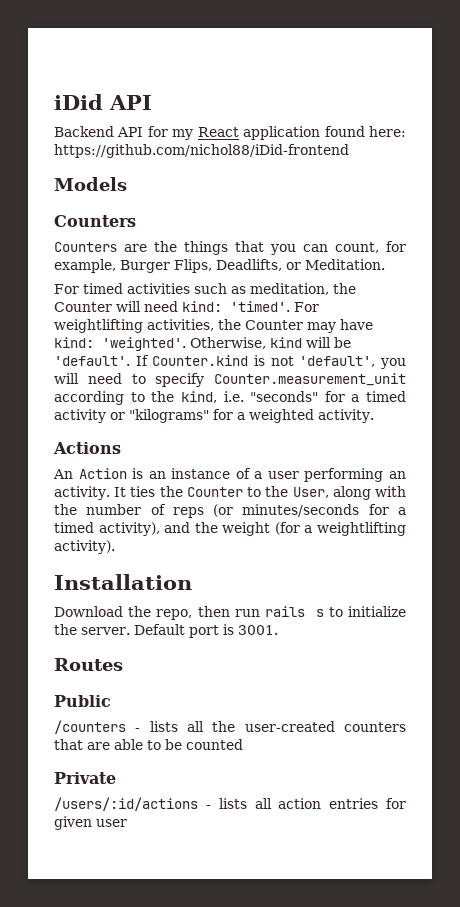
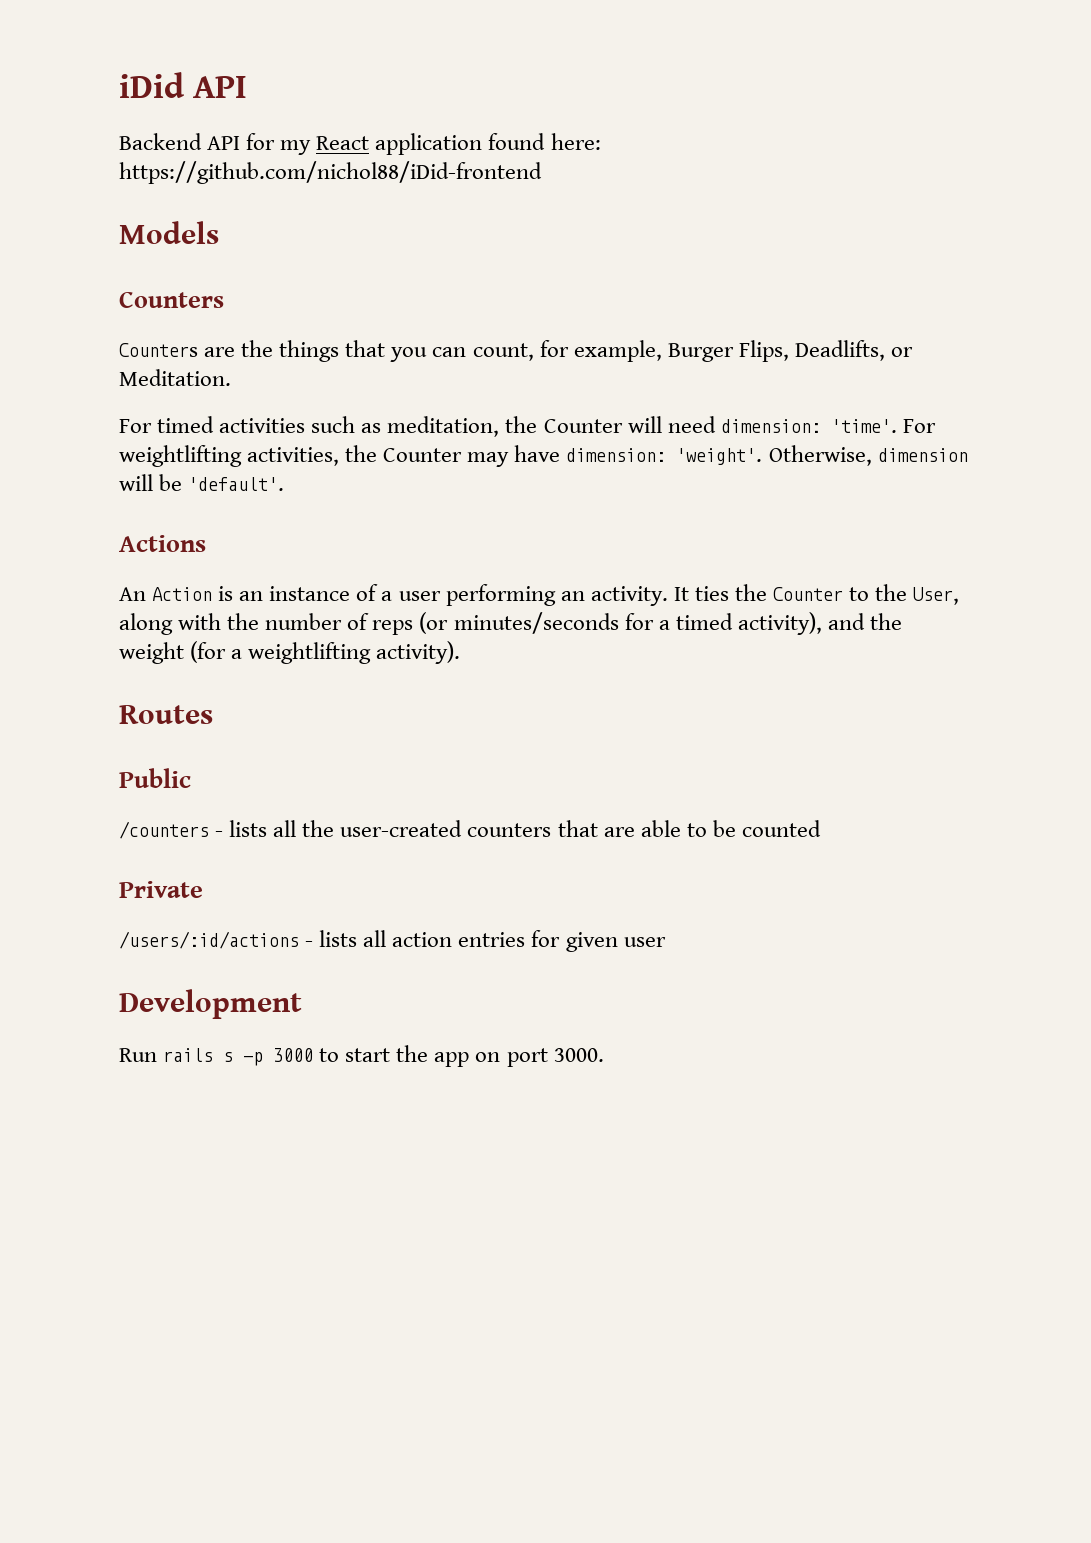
[182,301,290,312] kind: 'timed'. -> [720,419,897,433] dimension: 'time'.
[54,337,302,351] kind: 'weighted'. Otherwise, kind -> [566,445,968,466] dimension: 'weight'. Otherwise, dimension
[135,355,406,369] [54,373,406,387] [54,391,406,405] [54,409,374,423] If Counter.kind is not 'default', you will need to specify Counter.measurement_unit according to the kind, i.e. "seconds" for a timed activity or "kilograms" for a weighted activity. -> (285, 484) none
[54,574,192,590] [54,606,407,620] [54,624,278,638] // Installation // Download the repo, then run rails s to initialize the server. Default port is 3001. -> (461, 652) none
(127, 823) none -> [119,989,302,1019] [119,1045,604,1067] // Development // Run rails s -p 3000 to start the app on port 3000.

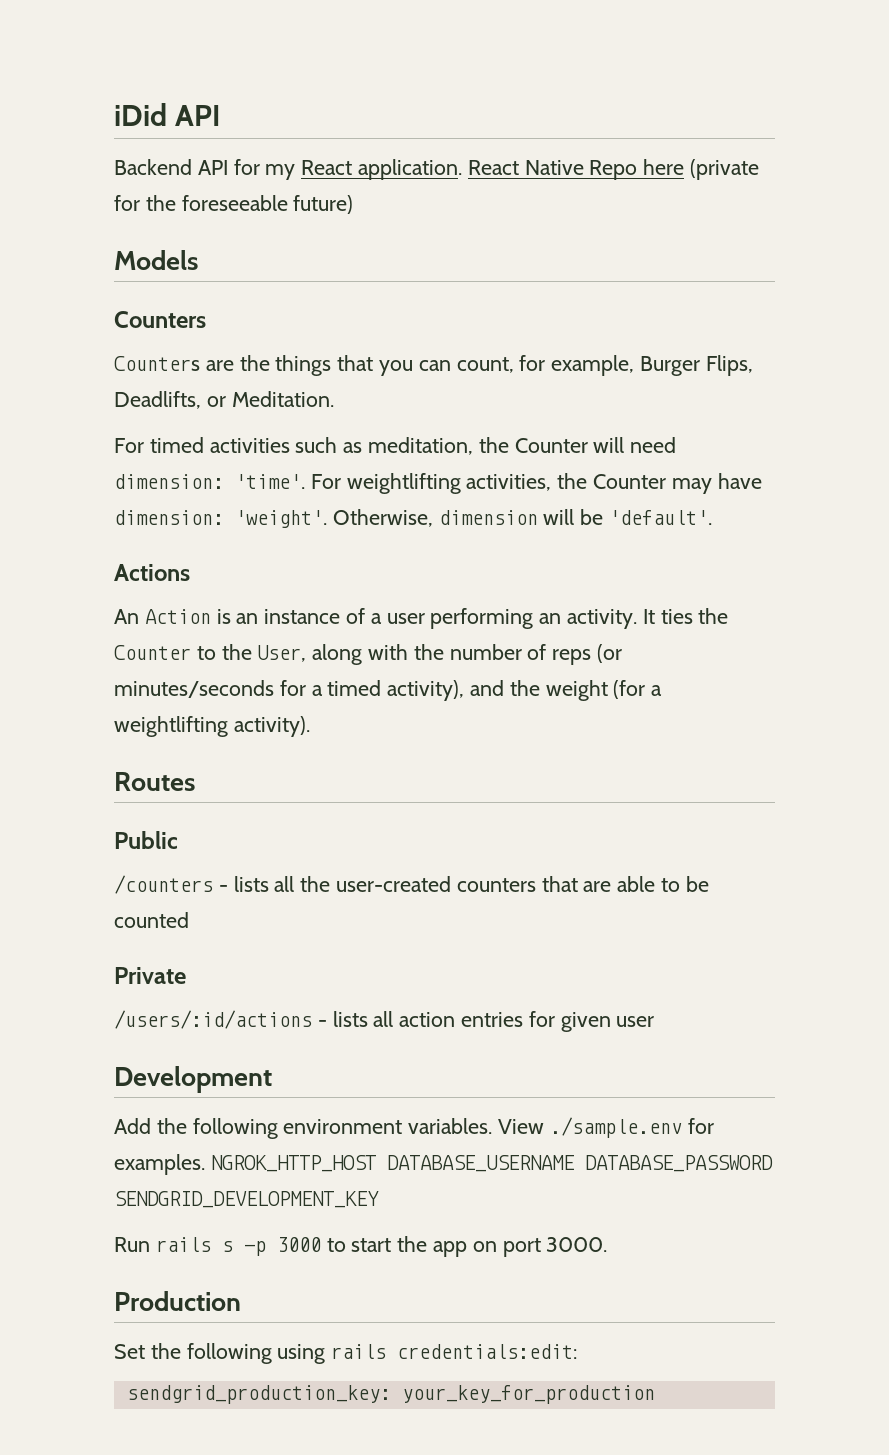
[375,133,601,155] [119,161,542,184] application found here: https://github.com/nichol88/iDid-frontend -> [358,159,760,180] [114,195,354,214] application. React Native Repo here (private for the foreseeable future)
(302, 1004) none -> [114,1117,714,1139] [114,1154,773,1175] [114,1191,379,1208] // Add the following environment variables. View ./sample.env for examples. NGROK_HTTP_HOST DATABASE_USERNAME DATABASE_PASSWORD SENDGRID_DEVELOPMENT_KEY
(604, 1055) none -> [114,1291,241,1311] [114,1343,578,1364] [126,1385,655,1404] // Production // Set the following using rails credentials:edit: // sendgrid_production_key: your_key_for_production

